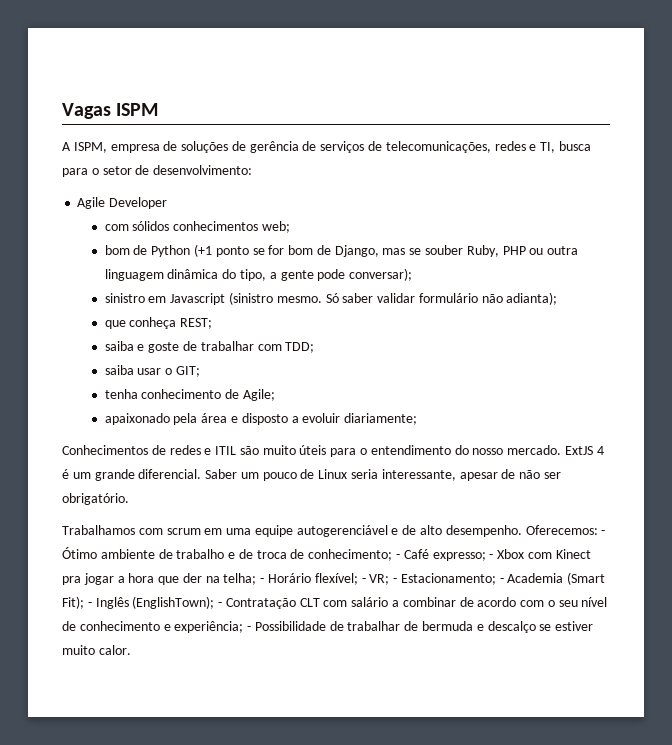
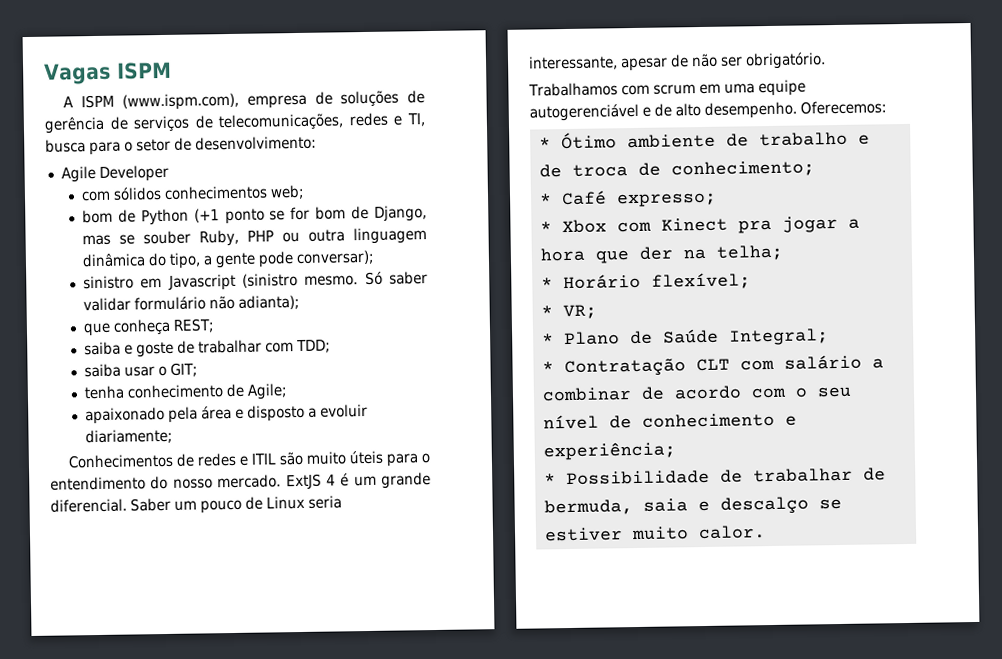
[73,142,107,153] ISPM, -> [80,92,240,111] ISPM (www.ispm.com),
[601,530,606,535] - -> [538,137,551,149] // *
[396,554,401,559] - -> [538,193,552,205] // *
[489,554,494,559] - -> [539,221,552,233] // *
[260,578,265,583] - -> [540,277,553,289] // *
[361,578,366,583] - -> [540,305,553,317] // *
[393,572,606,585] [62,596,223,609] - Estacionamento; - Academia (Smart Fit); - Inglês (EnglishTown); - -> [541,328,829,346] [541,361,554,373] // * Plano de Saúde Integral; // *
[247,626,252,631] - -> [543,473,556,485] // *
[422,621,474,631] bermuda -> [543,498,688,516] bermuda, saia

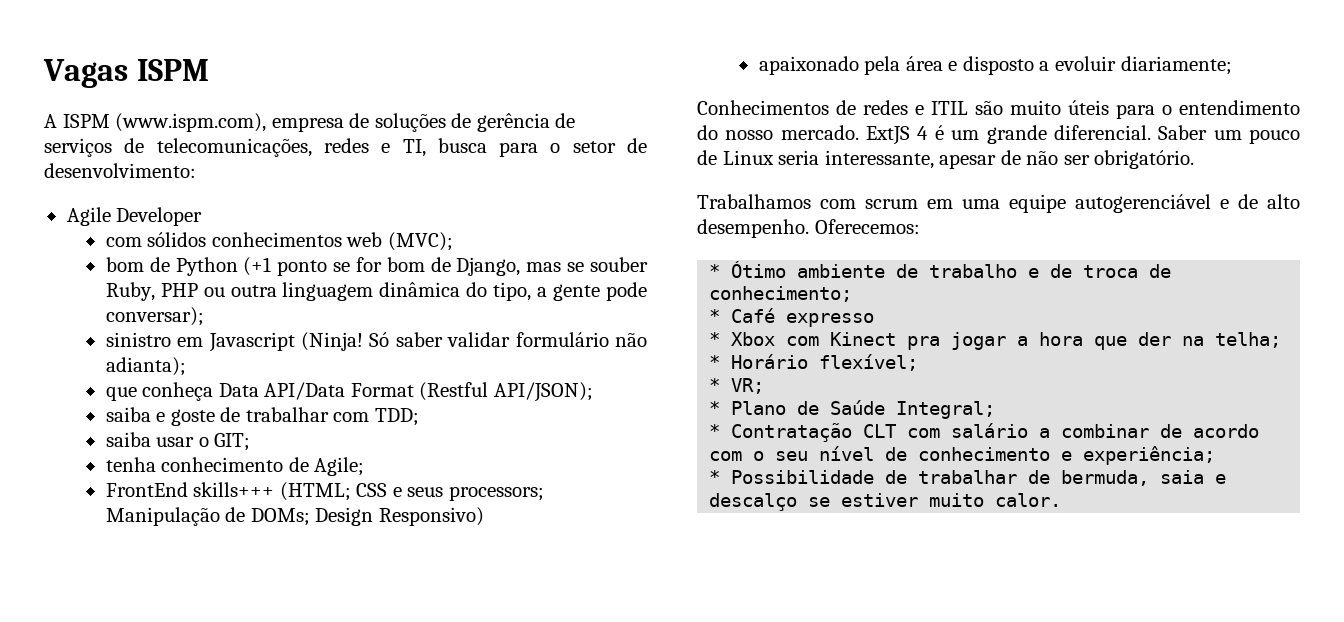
[269,184,305,200] web; -> [346,232,453,251] web (MVC);
[241,273,359,288] (sinistro mesmo. -> [300,332,363,351] (Ninja!
[172,318,215,333] REST; -> [218,382,594,402] Data API/Data Format (Restful API/JSON);
(288, 391) none -> [105,482,545,501] [105,507,484,526] // FrontEnd skills+++ (HTML; CSS e seus processors; Manipulação de DOMs; Design Responsivo)
[616,192,717,208] expresso; -> [786,313,875,327] expresso

